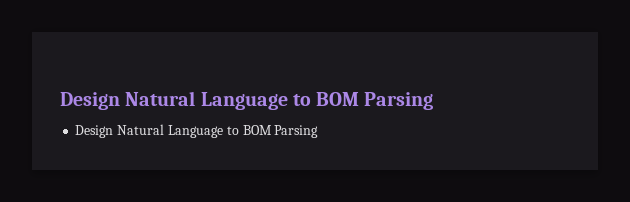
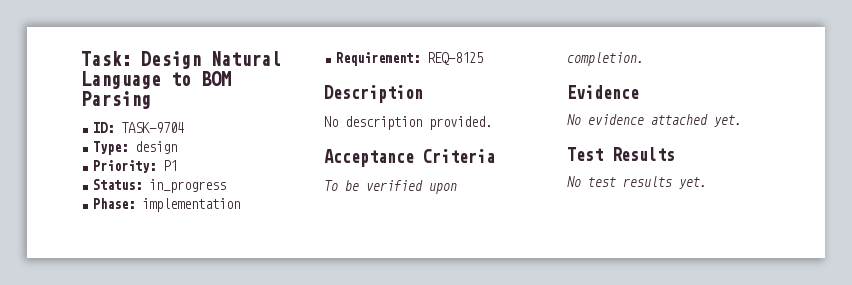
(60, 101) none -> [81,51,131,66] Task:
[75,124,319,138] Design Natural Language to BOM Parsing -> [93,122,185,133] [93,141,178,155] [93,160,178,173] [93,179,227,193] [93,198,241,212] [336,52,484,66] [324,85,423,103] [324,116,492,130] [324,149,495,167] [324,180,457,194] [567,52,644,66] [567,85,639,99] [567,114,742,127] [567,147,675,161] [567,176,707,189] ID: TASK-9704 // Type: design // Priority: P1 // Status: in_progress // Phase: implementation // Requirement: REQ-8125 // Description // No description provided. // Acceptance Criteria // To be verified upon completion. // Evidence // No evidence attached yet. // Test Results // No test results yet.

